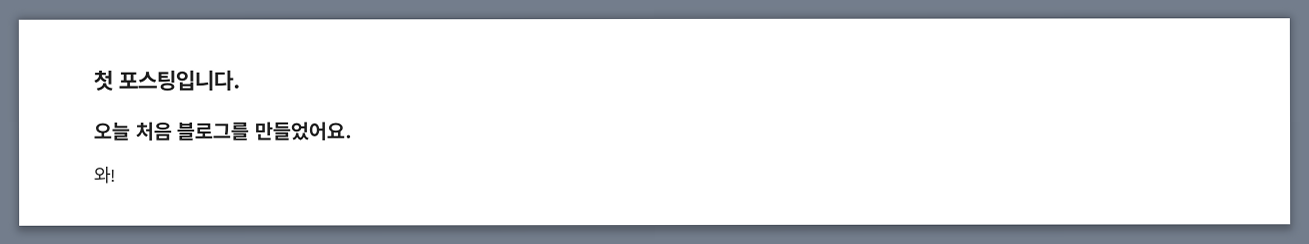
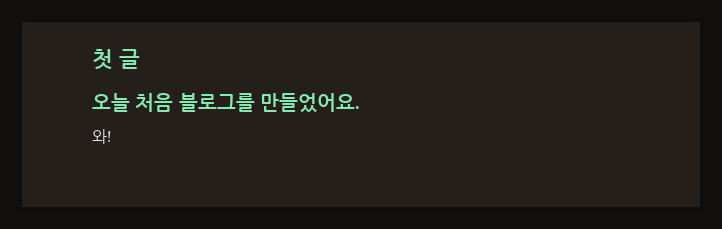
[118,70,242,92] 포스팅입니다. -> [118,49,140,69] 글

